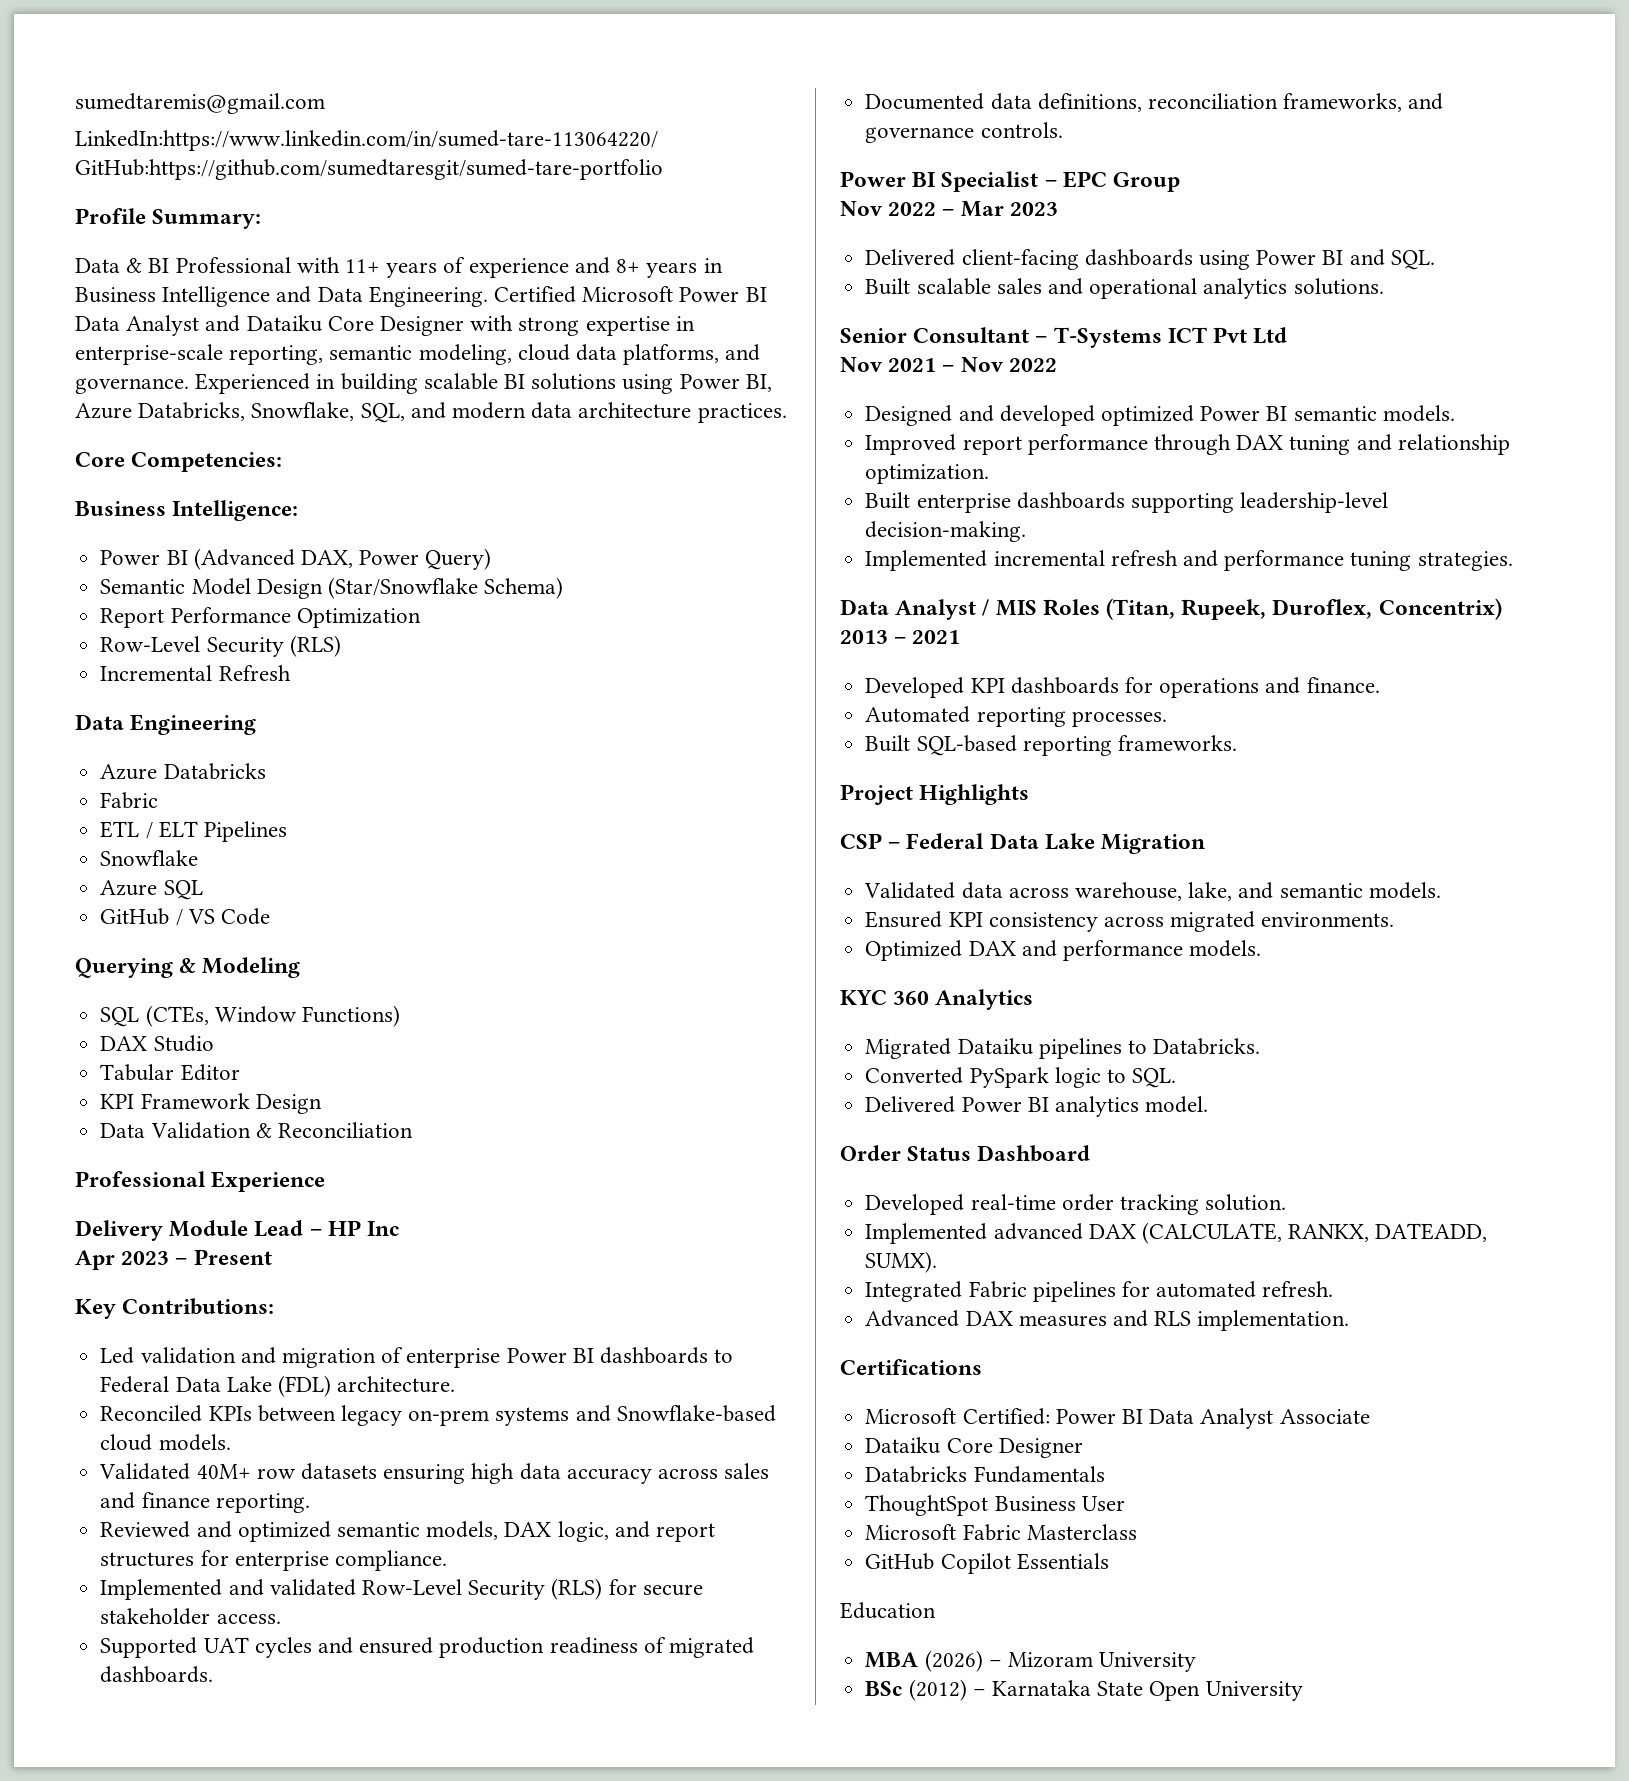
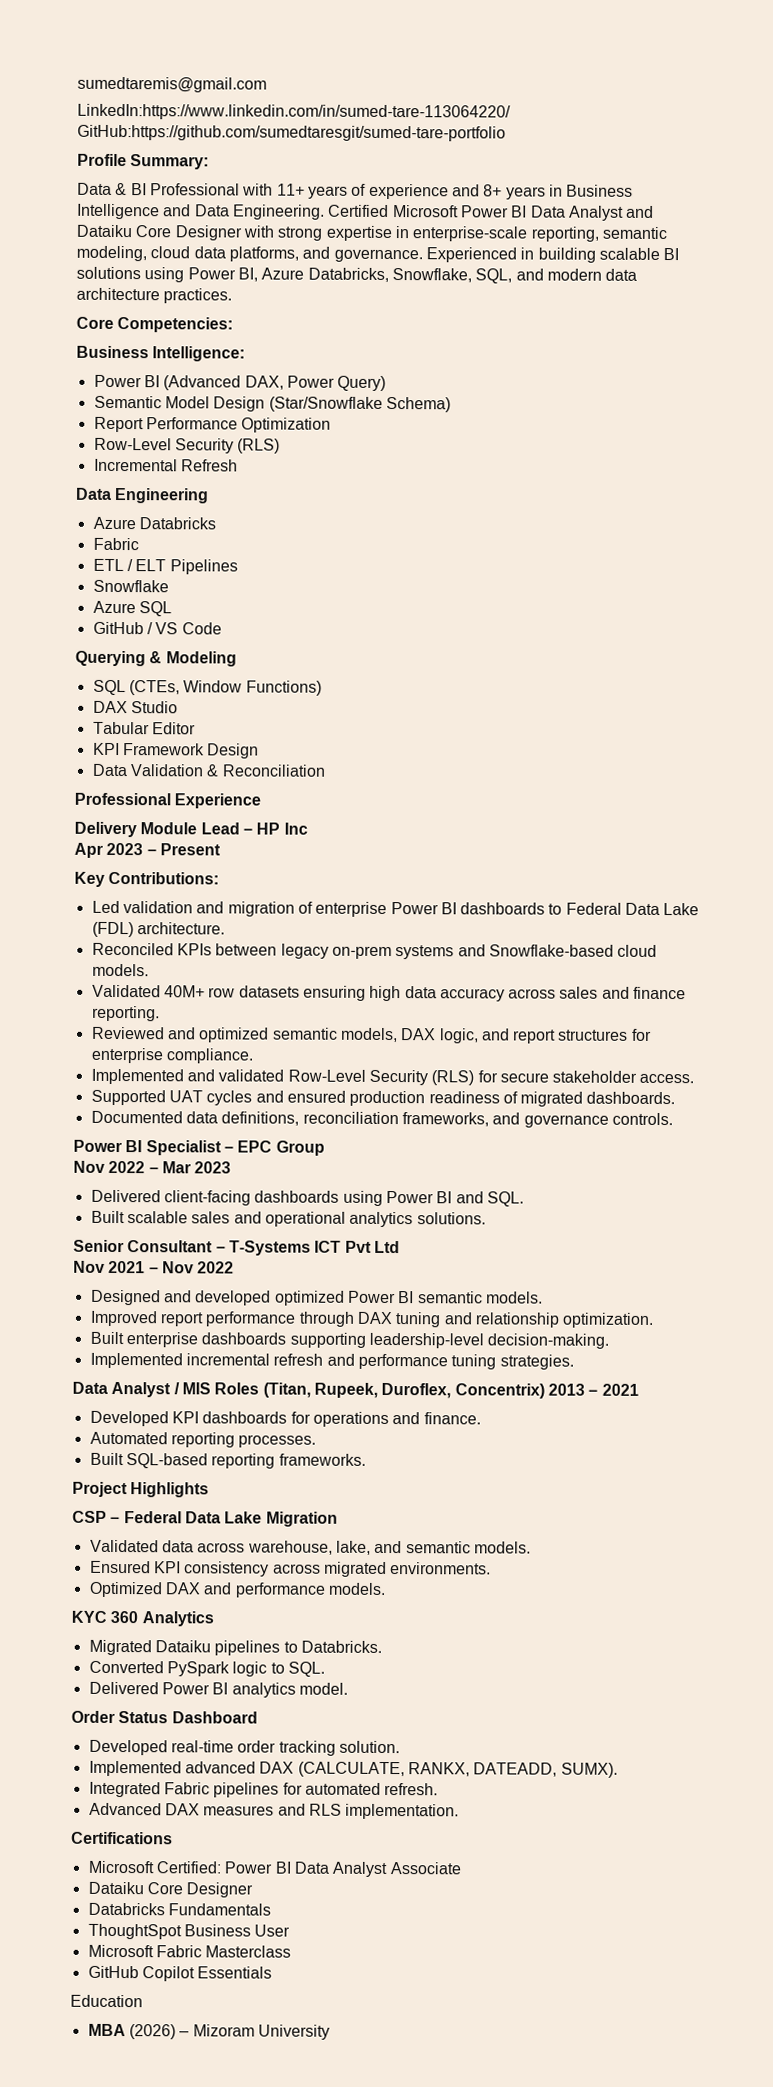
[865,1679,1303,1701] // BSc (2012) – Karnataka State Open University -> (330, 2032) none

